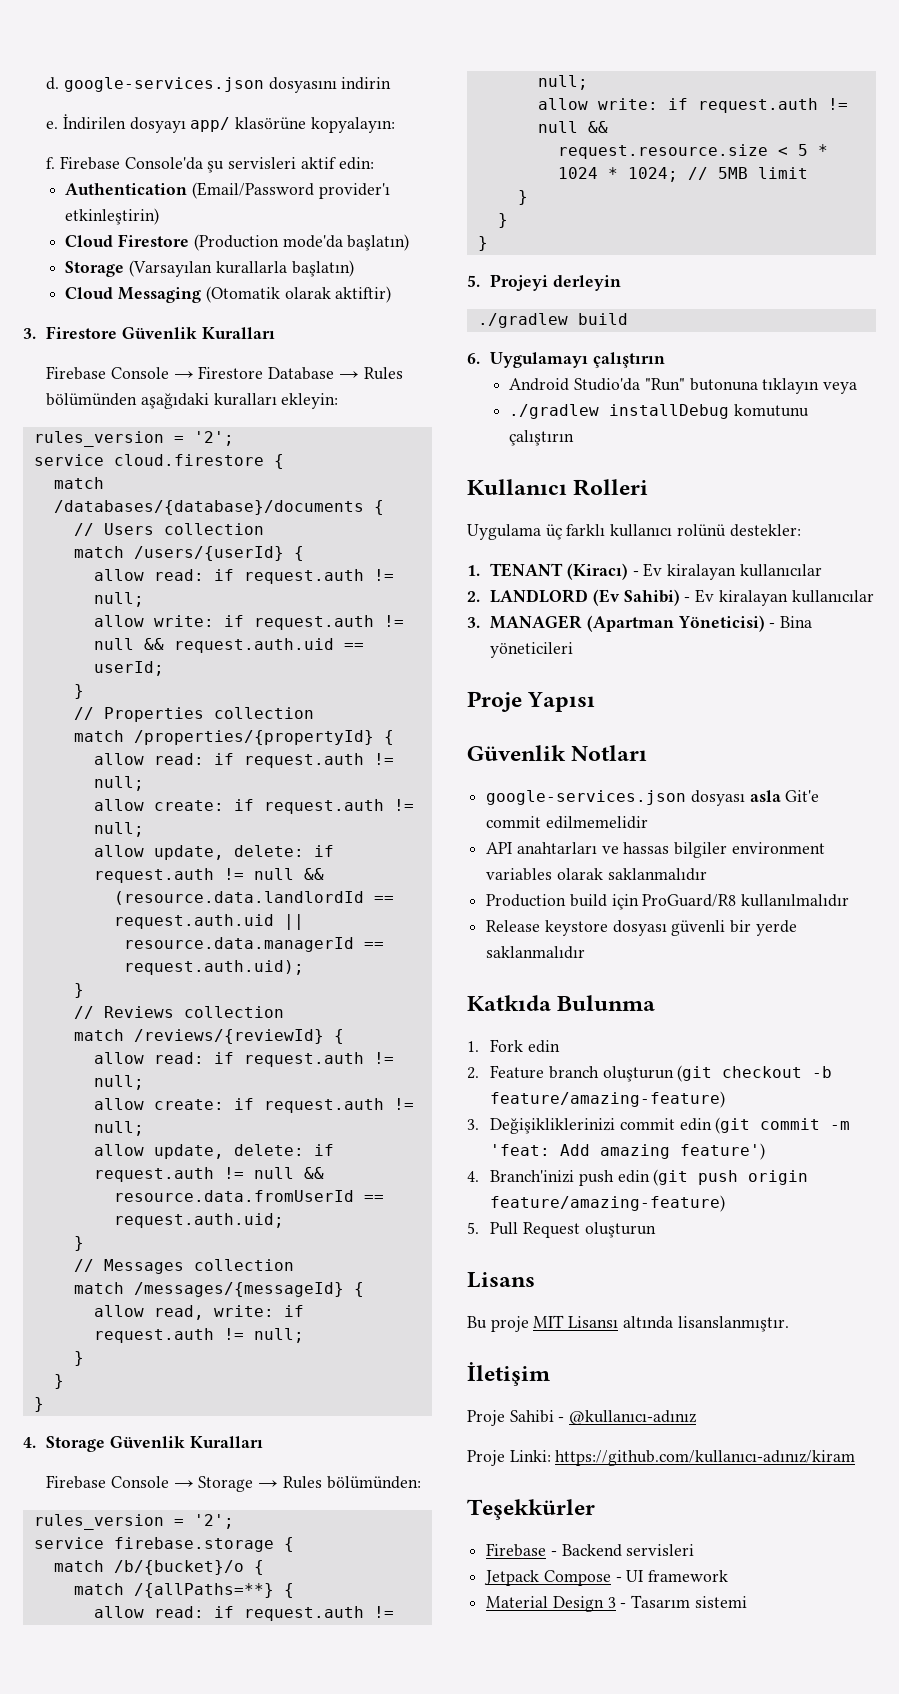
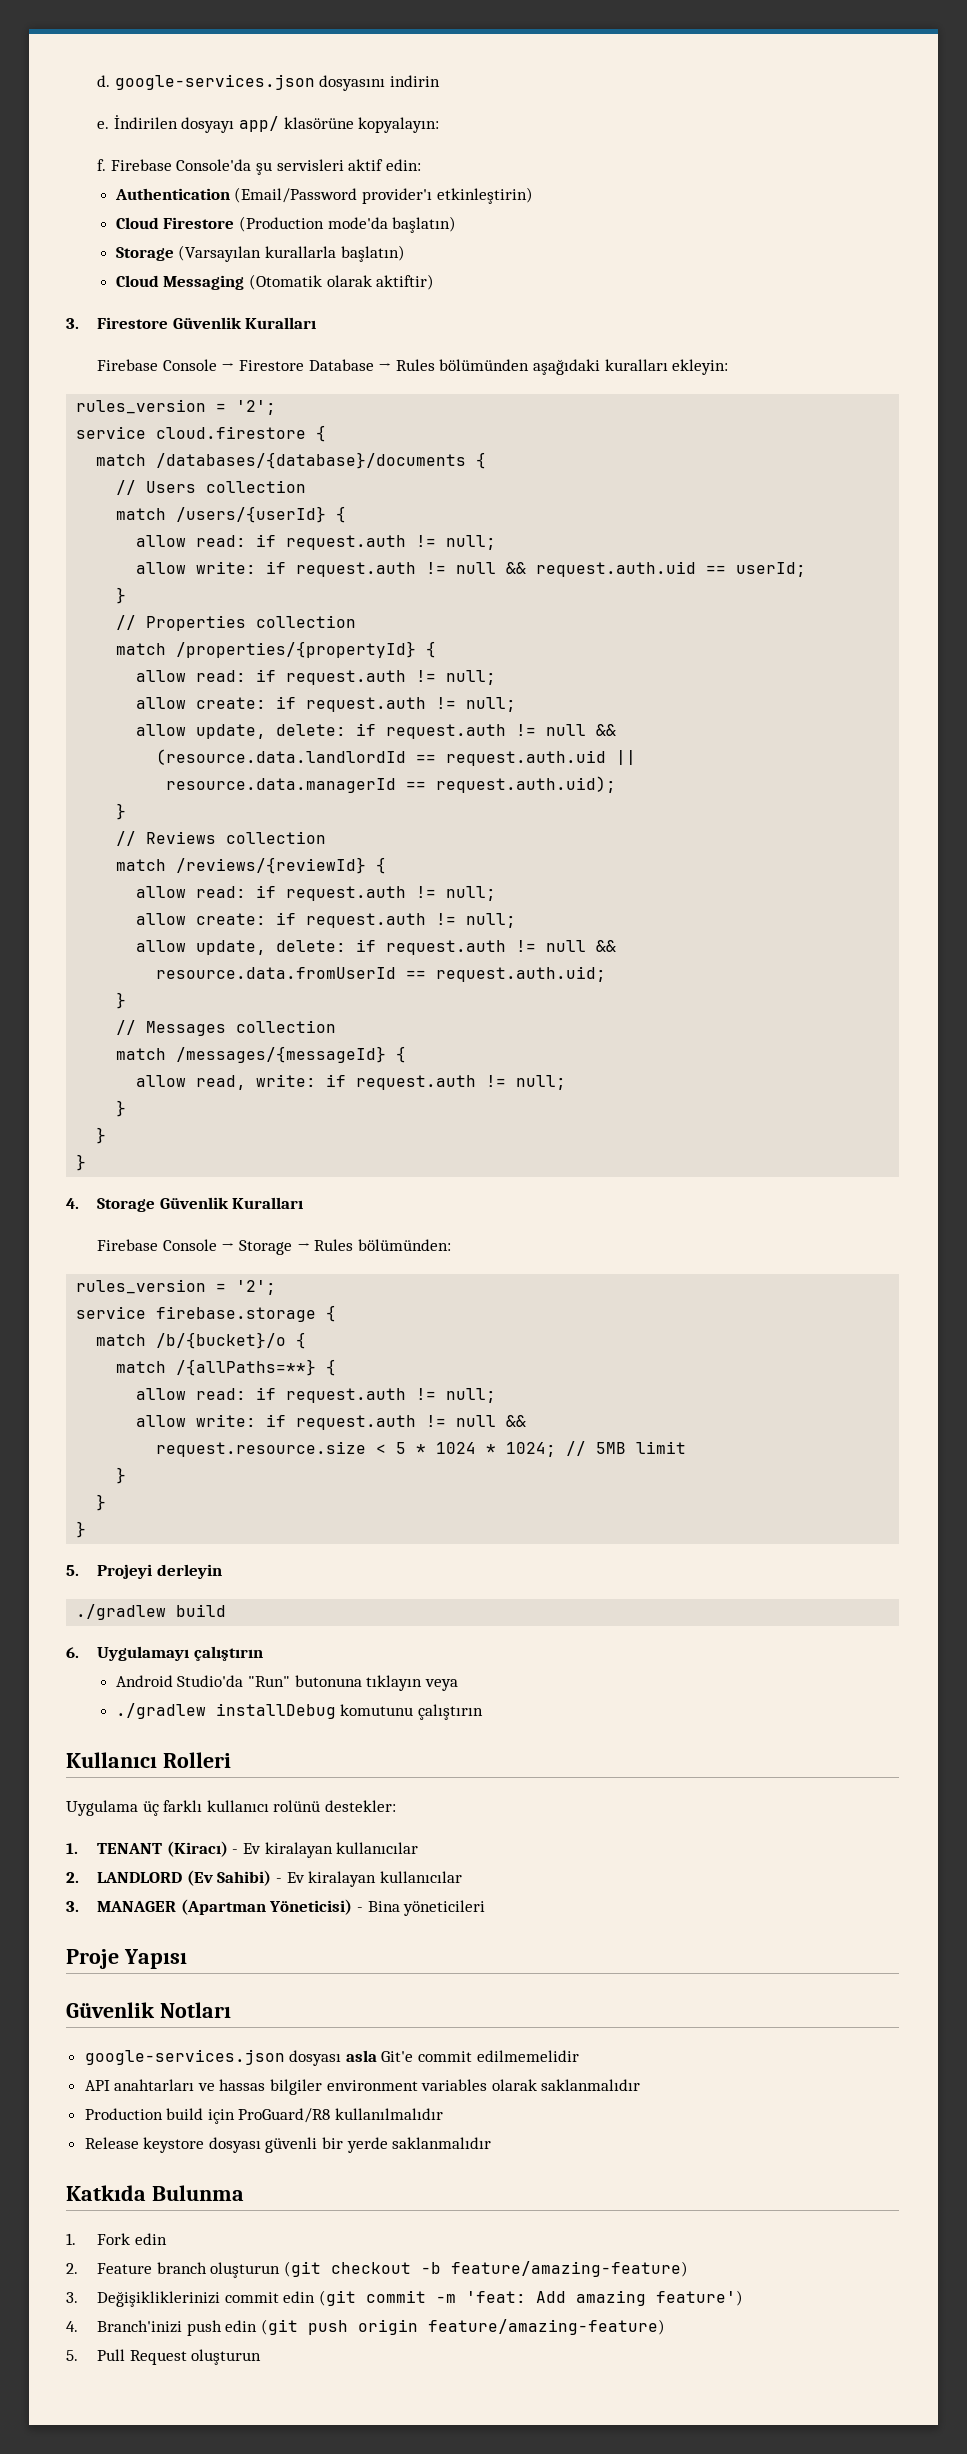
[467,1272,535,1288] [467,1315,789,1332] [467,1362,550,1386] [467,1410,698,1426] [467,1450,856,1466] [467,1499,595,1520] [486,1543,695,1557] [484,1570,729,1586] [486,1595,747,1612] // Lisans // Bu proje MIT Lisansı altında lisanslanmıştır. // İletişim // Proje Sahibi - @kullanıcı-adınız // Proje Linki: https://github.com/kullanıcı-adınız/kiram // Teşekkürler // Firebase - Backend servisleri // Jetpack Compose - UI framework // Material Design 3 - Tasarım sistemi -> (262, 2357) none

